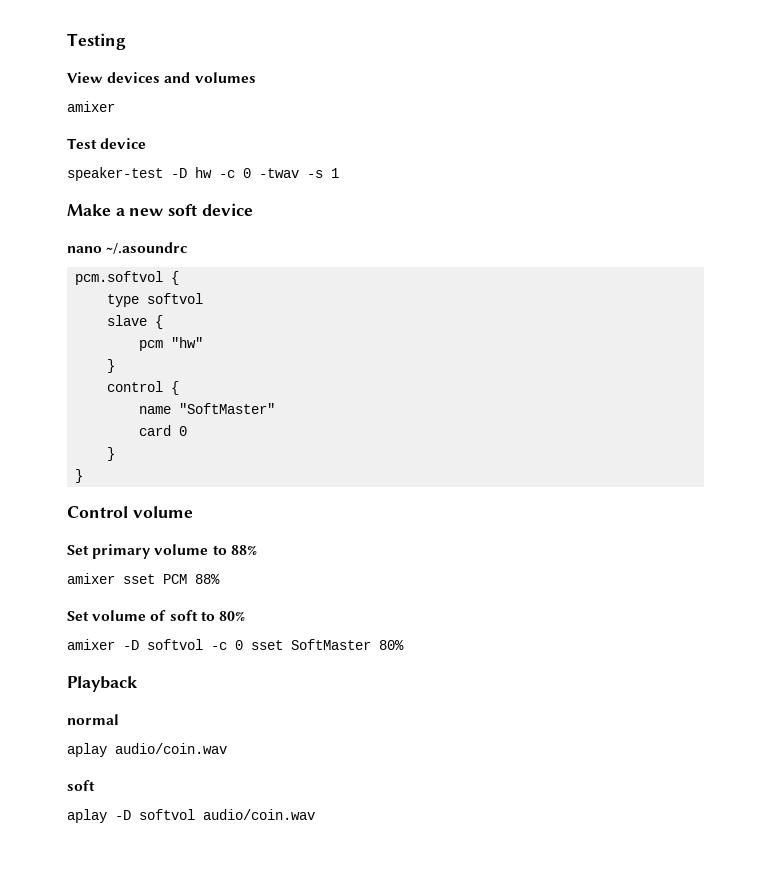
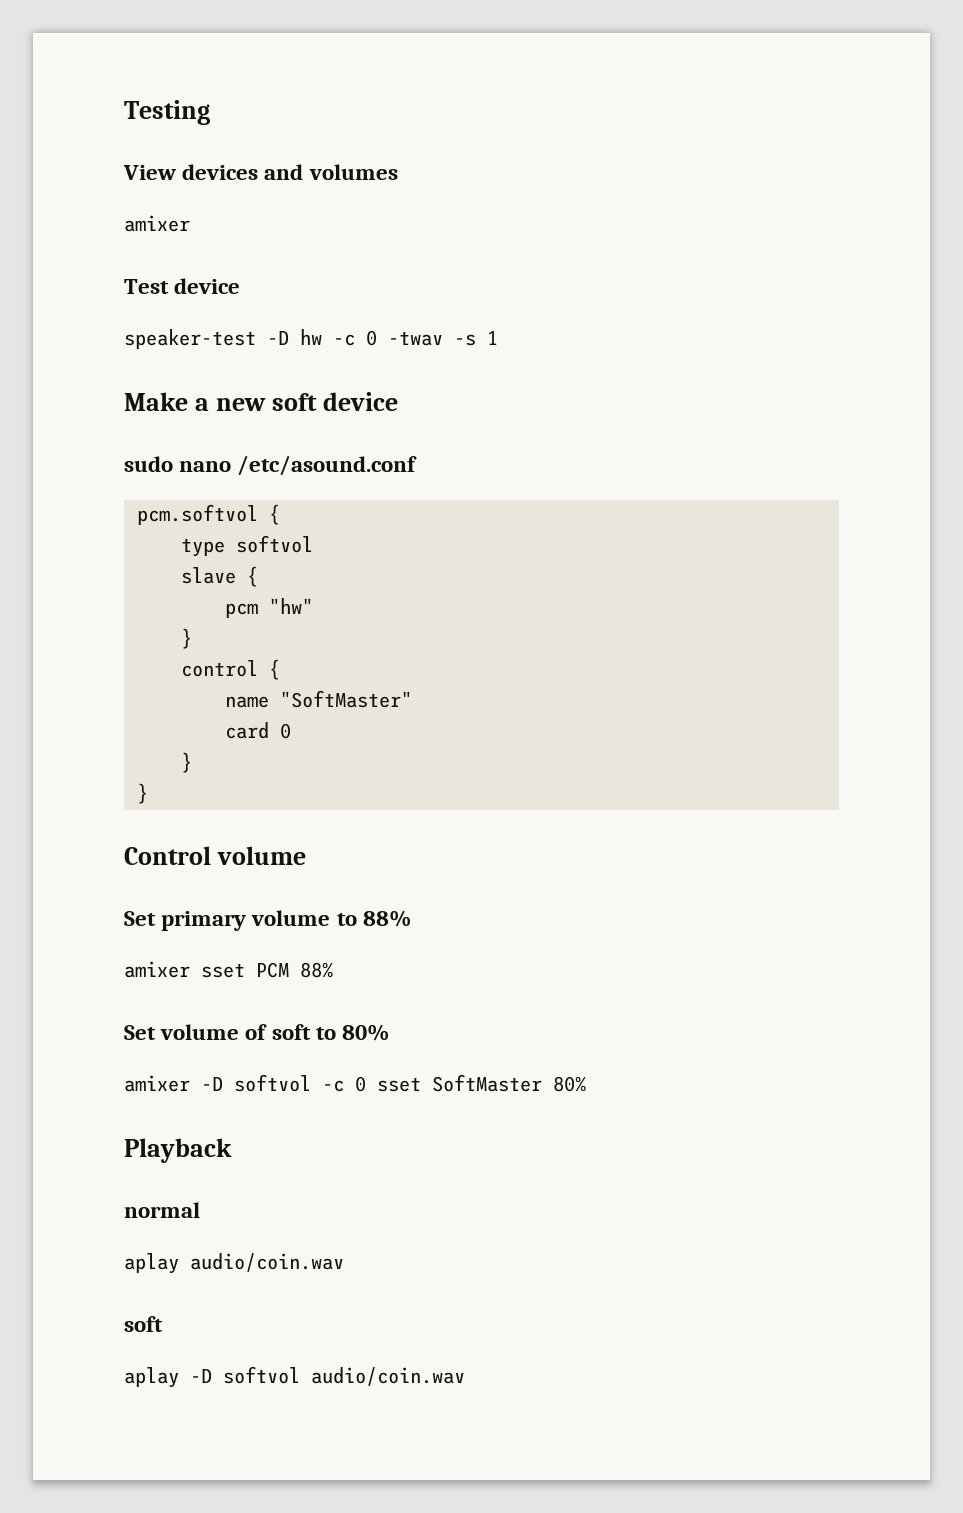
[67,242,188,254] nano ~/.asoundrc -> [124,455,418,476] sudo nano /etc/asound.conf

